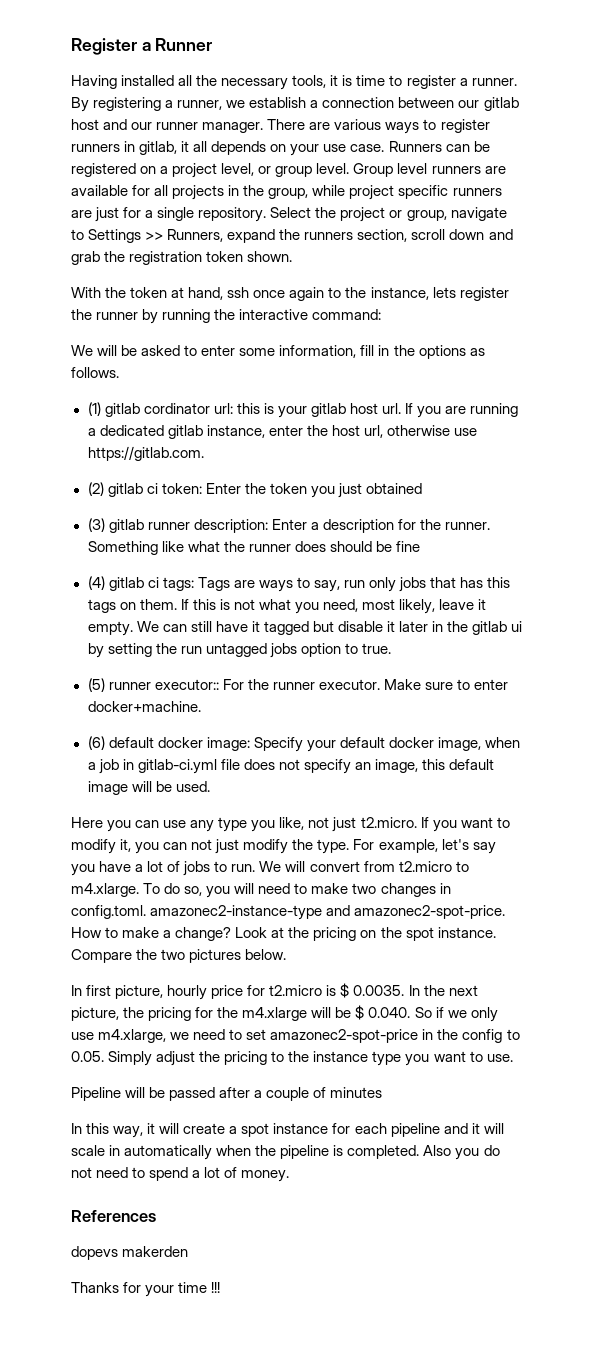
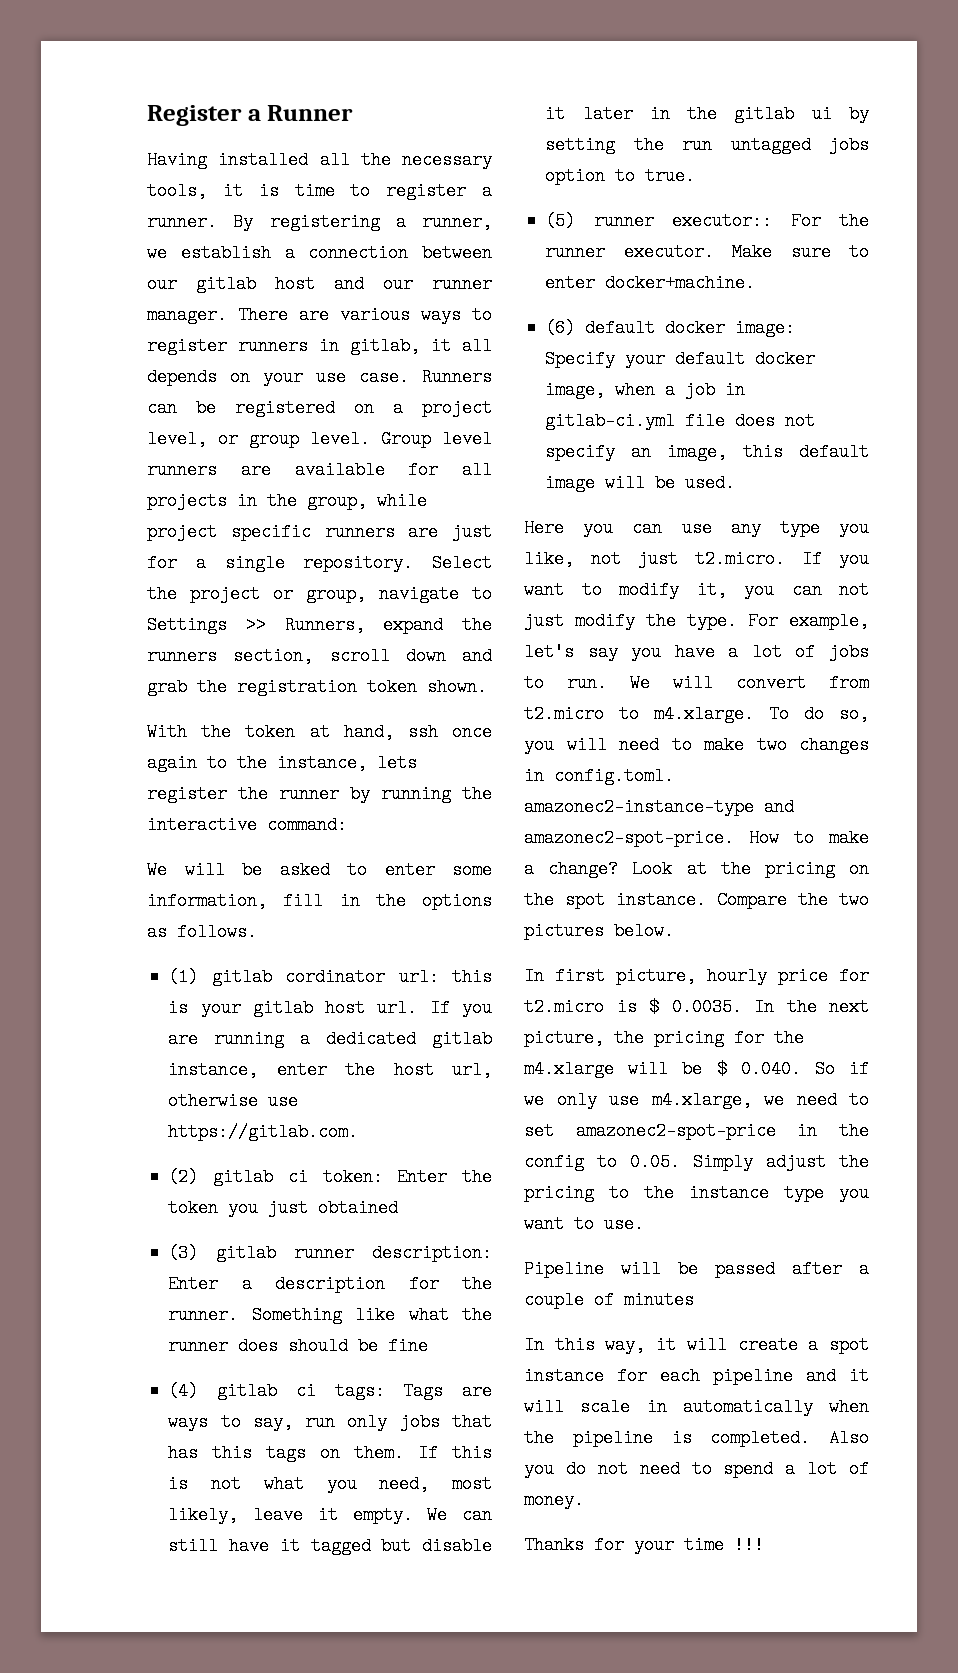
[71,1210,156,1222] [71,1246,189,1260] // References // dopevs makerden -> (584, 1500) none

